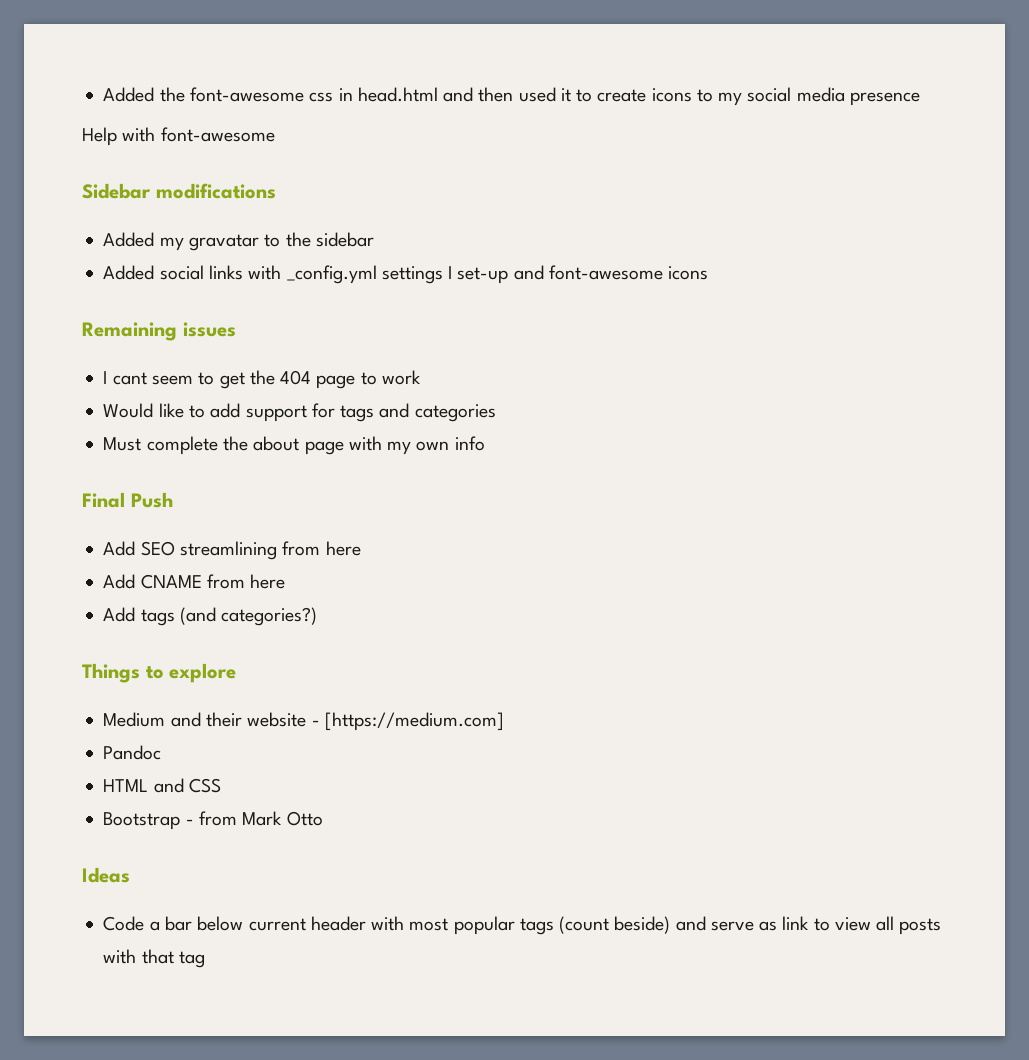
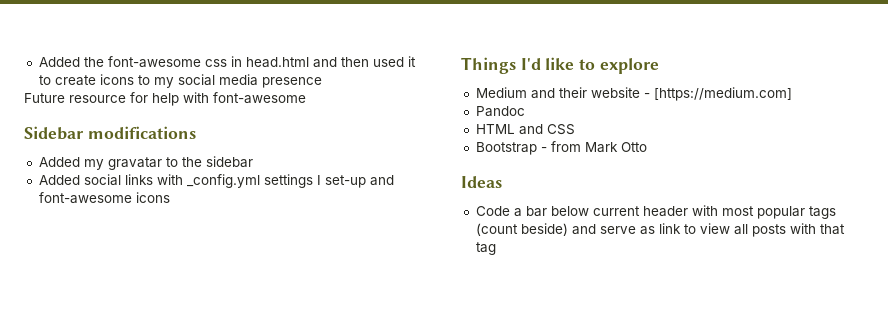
[82,127,117,146] Help -> [24,92,179,106] Future resource for help
[82,322,236,341] [103,370,421,389] [103,403,496,422] [103,436,485,455] [82,492,173,508] [103,541,361,560] [103,574,286,589] [103,607,318,626] [82,663,140,683] Remaining issues // I cant seem to get the 404 page to work // Would like to add support for tags and categories // Must complete the about page with my own info // Final Push // Add SEO streamlining from here // Add CNAME from here // Add tags (and categories?) // Things -> [461,57,575,74] Things I'd like

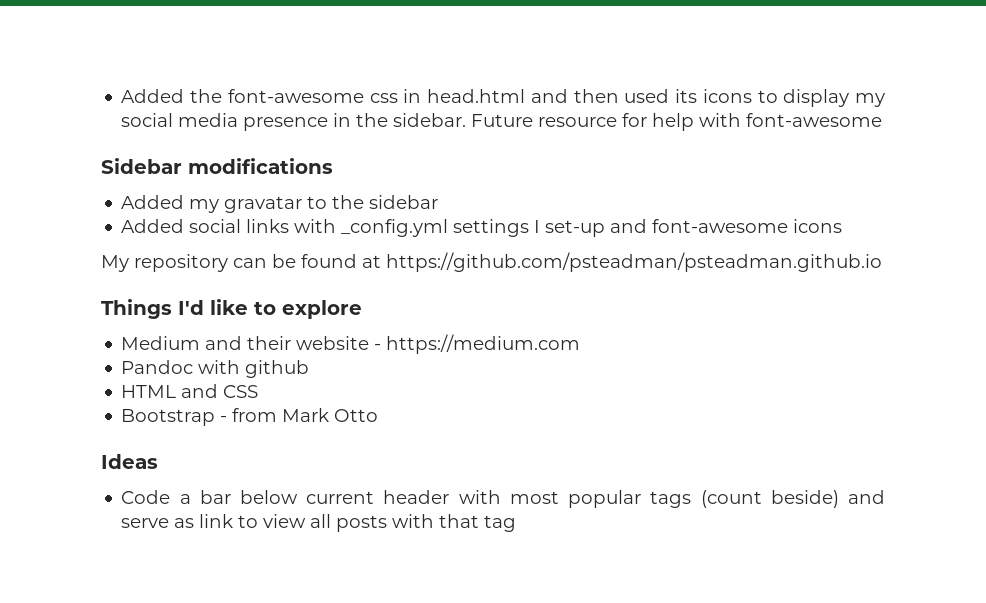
[407,56,416,67] [38,75,96,86] it to create -> [675,89,698,103] its
(150, 80) none -> [783,89,850,107] display
(322, 82) // -> [333,113,467,127] in the sidebar.
(170, 197) none -> [101,252,882,272] // My repository can be found at https://github.com/psteadman/psteadman.github.io
[653,87,792,101] [https://medium.com] -> [386,334,581,354] https://medium.com
(525, 111) none -> [198,360,310,378] with github

